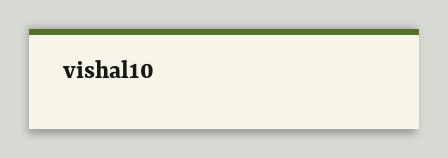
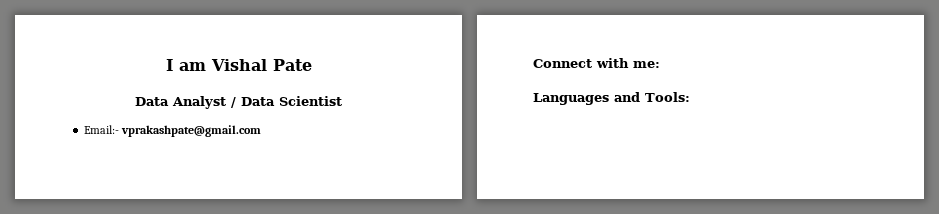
[63,60,154,78] vishal10 -> [165,59,312,71] [135,96,342,109] [84,125,262,137] [533,58,660,68] [533,92,690,105] I am Vishal Pate // Data Analyst / Data Scientist // Email:- vprakashpate@gmail.com // Connect with me: // Languages and Tools:

